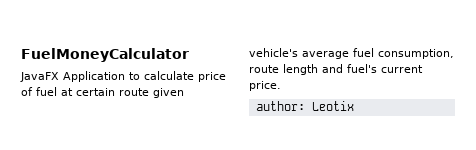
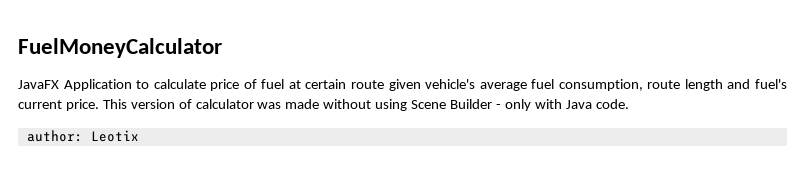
(281, 86) none -> [102,99,629,111] This version of calculator was made without using Scene Builder - only with Java code.

